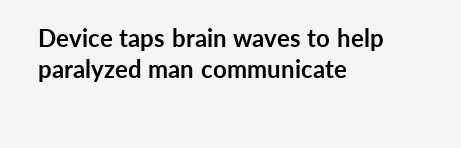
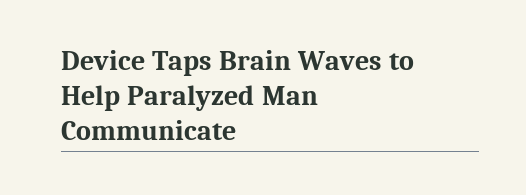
[119,28,384,51] [38,59,347,82] taps brain waves to help paralyzed man communicate -> [152,50,414,76] [61,85,318,111] [61,120,236,140] Taps Brain Waves to Help Paralyzed Man Communicate

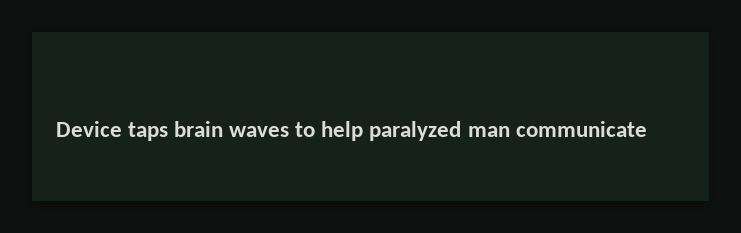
[152,50,414,76] [61,85,318,111] [61,120,236,140] Taps Brain Waves to Help Paralyzed Man Communicate -> [128,121,647,141] taps brain waves to help paralyzed man communicate

